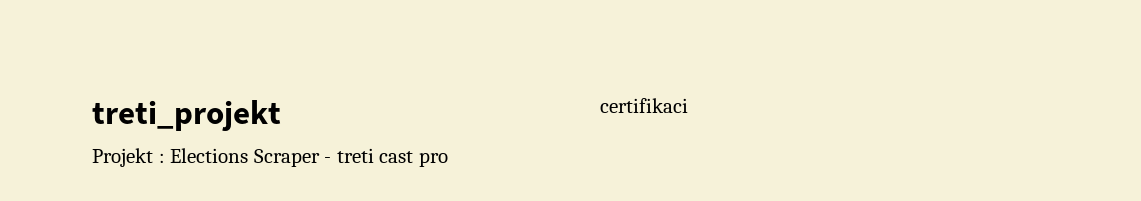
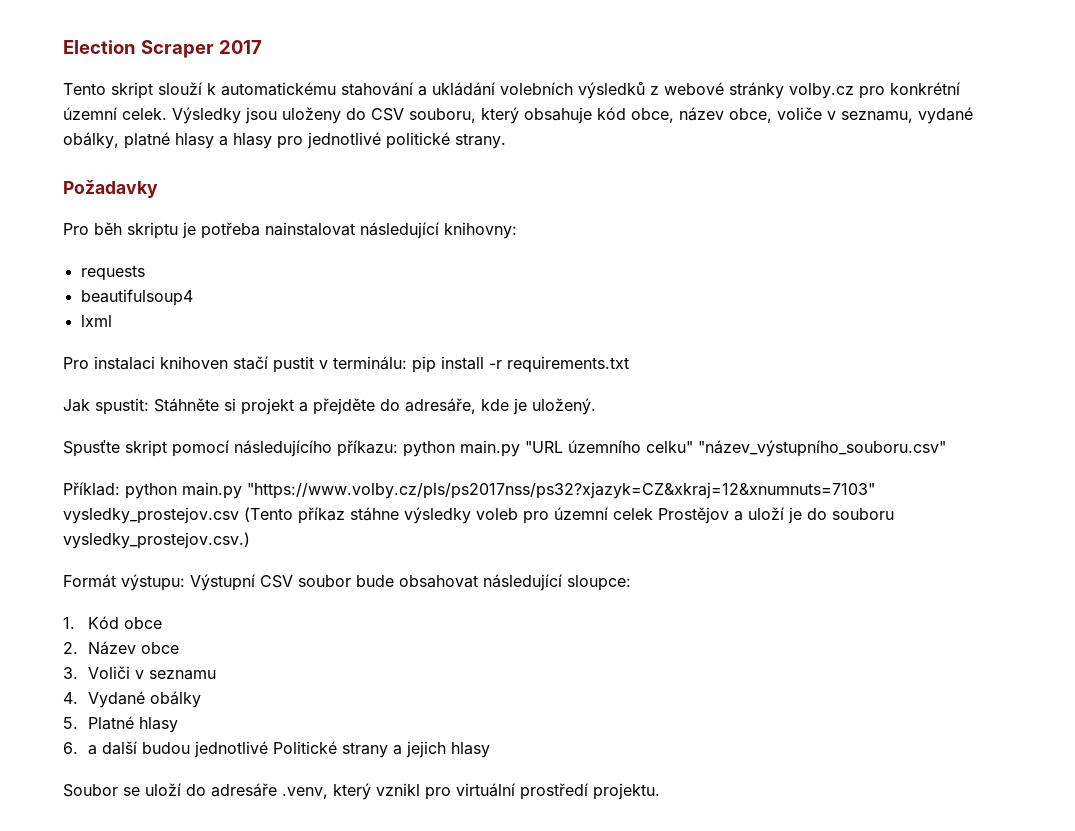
[92,100,281,131] [92,148,448,167] [600,98,688,113] treti_projekt // Projekt : Elections Scraper - treti cast pro certifikaci -> [63,40,262,58] [63,82,960,99] [63,107,973,124] [63,132,506,149] [63,180,158,198] [63,222,517,239] [80,265,145,281] [80,289,193,306] [80,315,112,327] [63,356,629,373] [63,398,596,415] [63,440,946,457] [63,482,875,499] [63,507,894,524] [63,532,250,549] [63,574,631,591] [63,616,162,629] [63,641,179,655] [63,666,216,680] [63,691,201,708] [63,716,178,733] [63,741,490,758] [63,783,660,800] Election Scraper 2017 // Tento skript slouží k automatickému stahování a ukládání volebních výsledků z webové stránky volby.cz pro konkrétní územní celek. Výsledky jsou uloženy do CSV souboru, který obsahuje kód obce, název obce, voliče v seznamu, vydané obálky, platné hlasy a hlasy pro jednotlivé politické strany. // Požadavky // Pro běh skriptu je potřeba nainstalovat následující knihovny: // requests // beautifulsoup4 // lxml // Pro instalaci knihoven stačí pustit v terminálu: pip install -r requirements.txt // Jak spustit: Stáhněte si projekt a přejděte do adresáře, kde je uložený. // Spusťte skript pomocí následujícího příkazu: python main.py "URL územního celku" "název_výstupního_souboru.csv" // Příklad: python main.py "https://www.volby.cz/pls/ps2017nss/ps32?xjazyk=CZ&xkraj=12&xnumnuts=7103" vysledky_prostejov.csv (Tento příkaz stáhne výsledky voleb pro územní celek Prostějov a uloží je do souboru vysledky_prostejov.csv.) // Formát výstupu: Výstupní CSV soubor bude obsahovat následující sloupce: // 1. Kód obce // 2. Název obce // 3. Voliči v seznamu // 4. Vydané obálky // 5. Platné hlasy // 6. a další budou jednotlivé Politické strany a jejich hlasy // Soubor se uloží do adresáře .venv, který vznikl pro virtuální prostředí projektu.

